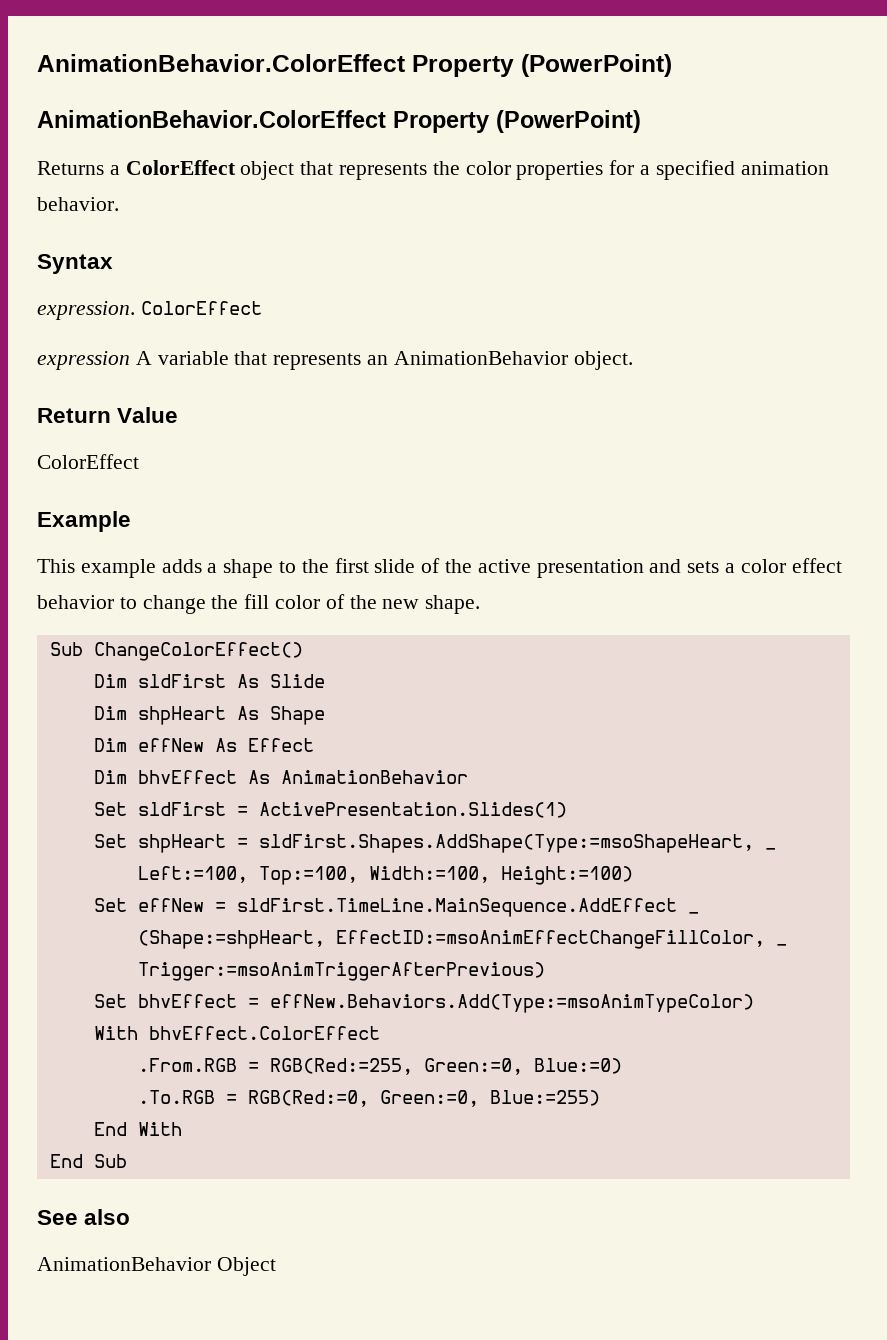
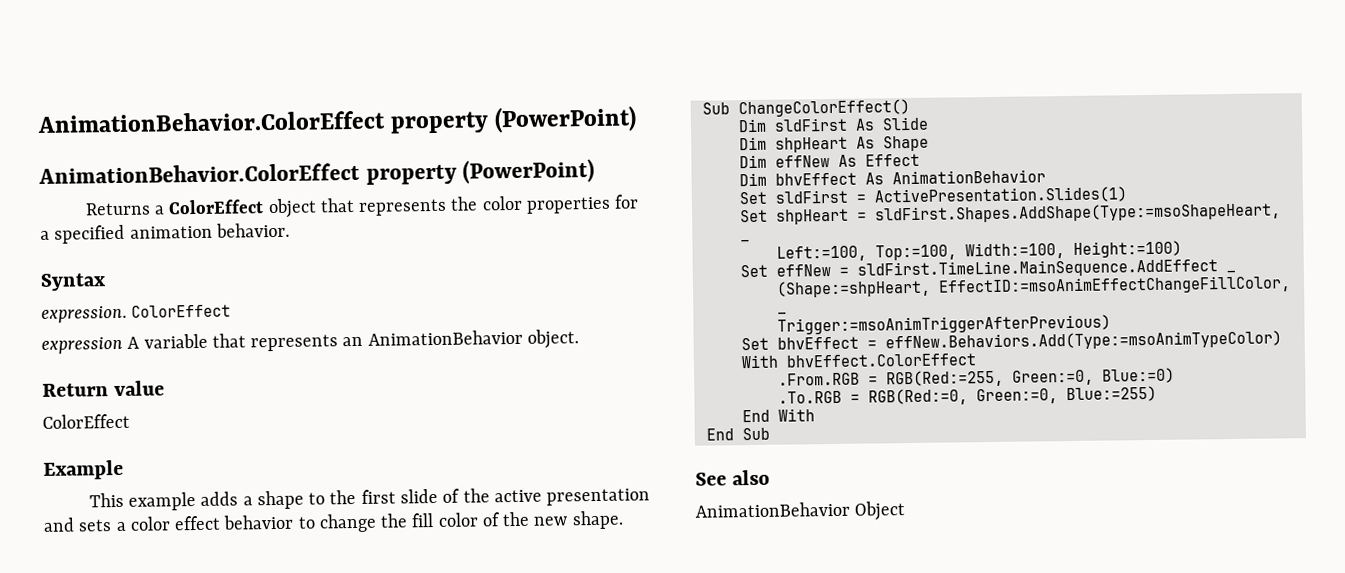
[37,54,514,77] AnimationBehavior.ColorEffect Property -> [37,110,490,134] AnimationBehavior.ColorEffect property
[393,111,489,133] Property -> [365,164,457,185] property
[117,407,179,423] Value -> [114,380,166,397] value

